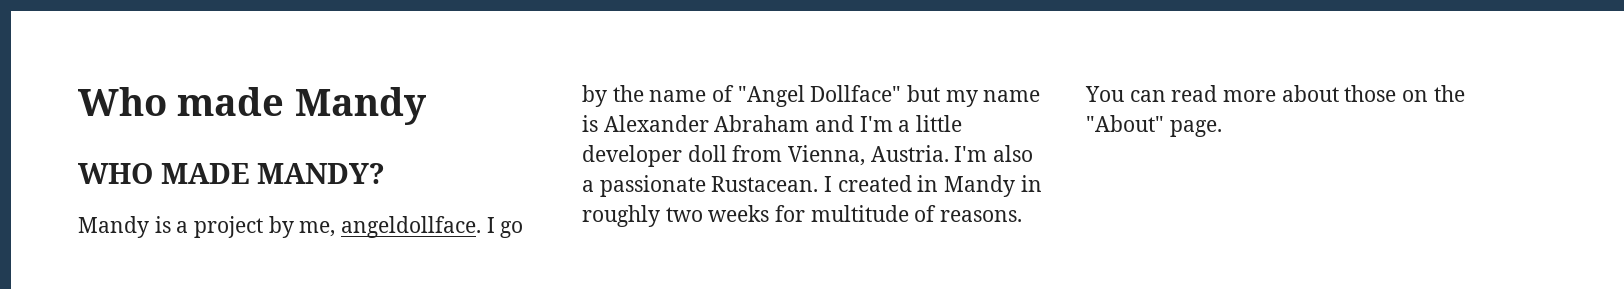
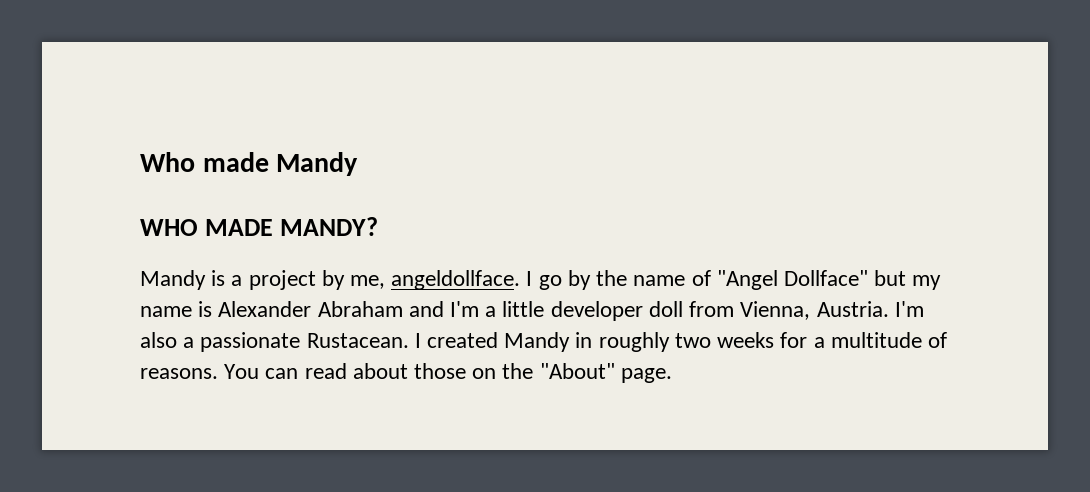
[917,175,939,192] in -> (499, 340) none
(806, 213) none -> [813,337,825,348] a
[1223,90,1277,102] more -> (347, 371) none

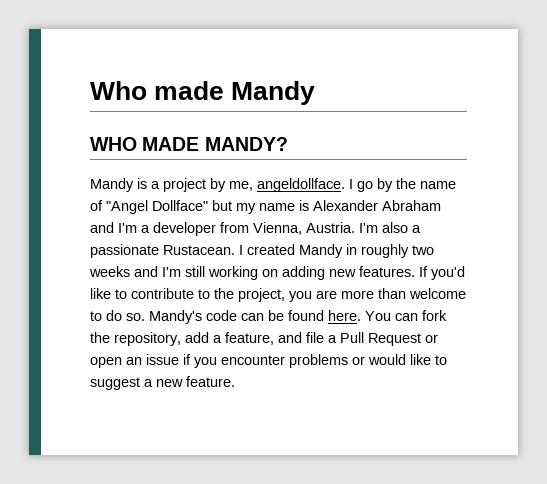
[502,301,683,321] little developer doll -> [153,222,216,236] developer
[780,332,947,348] [140,363,672,383] for a multitude of reasons. You can read about those on the "About" page. -> [134,266,465,280] [90,288,466,302] [90,310,447,324] [90,332,438,346] [90,354,447,368] [90,376,235,390] and I'm still working on adding new features. If you'd like to contribute to the project, you are more than welcome to do so. Mandy's code can be found here. You can fork the repository, add a feature, and file a Pull Request or open an issue if you encounter problems or would like to suggest a new feature.

